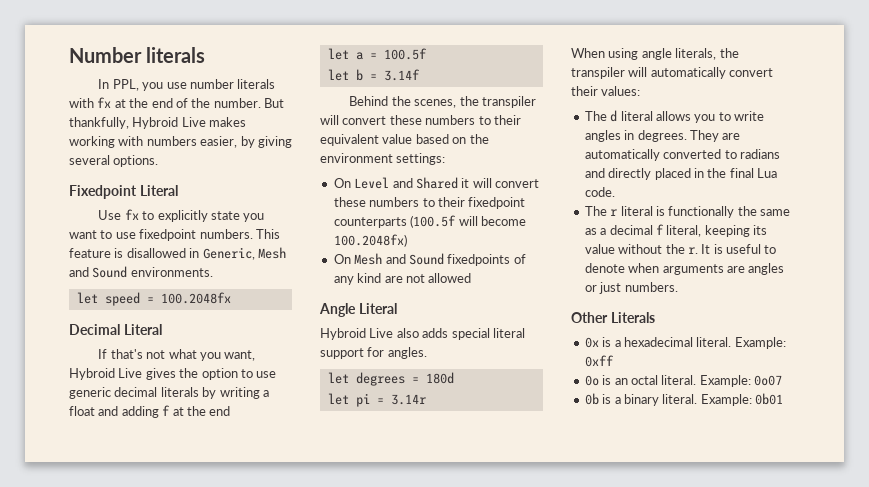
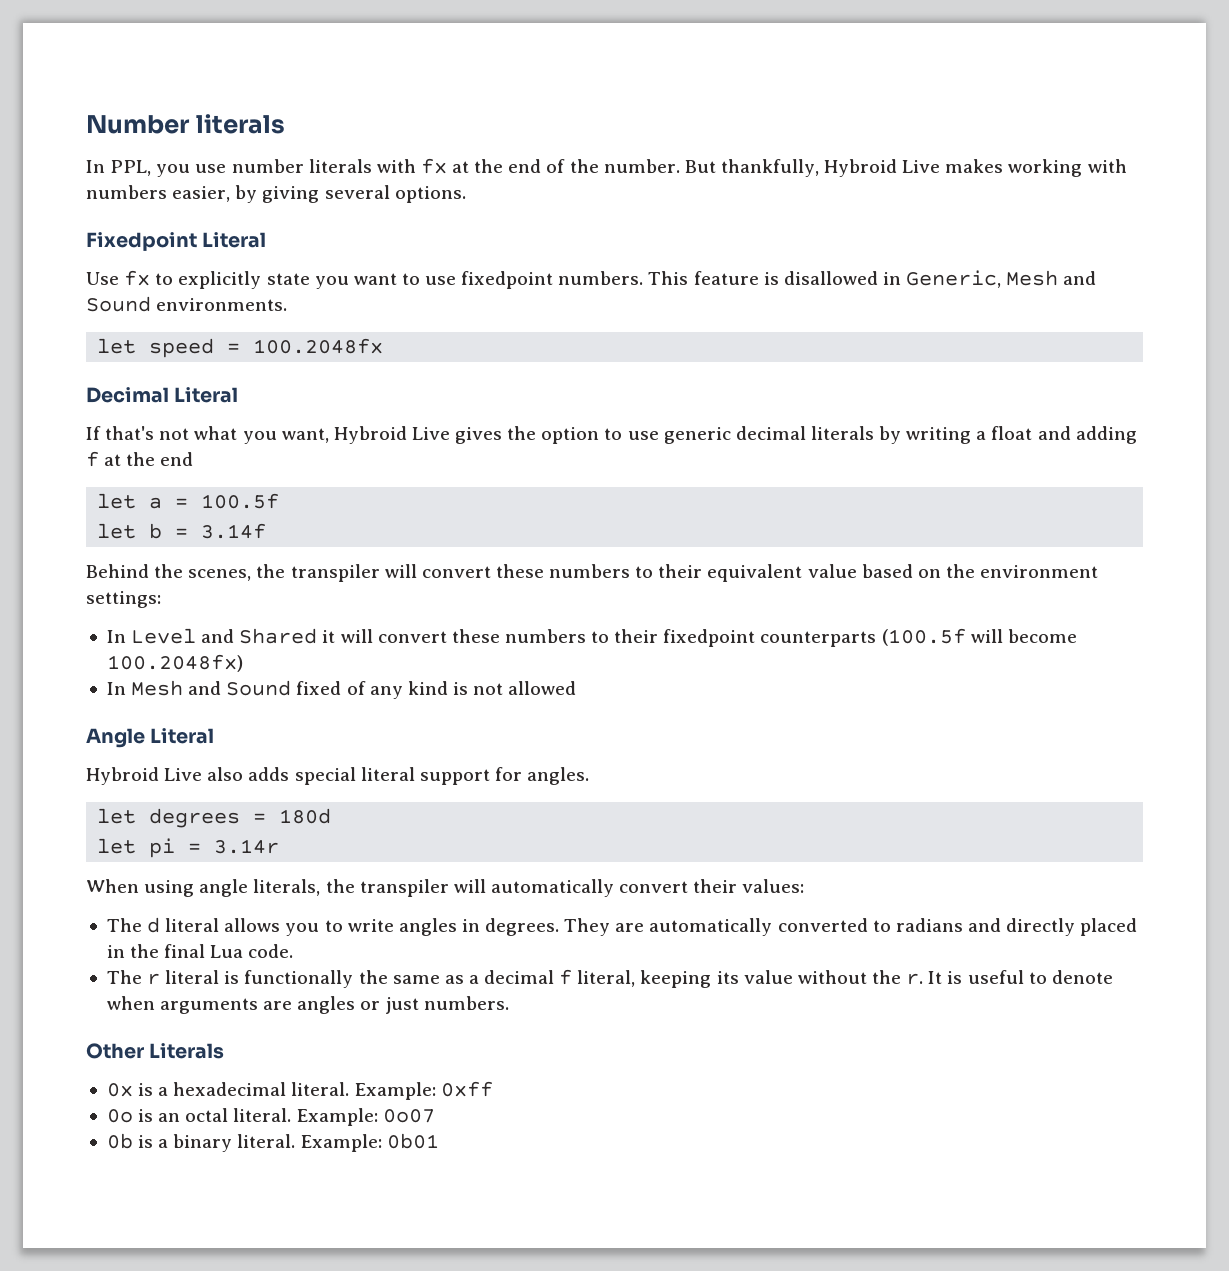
[333,178,351,188] On -> [106,630,126,643] In
[333,253,511,266] On Mesh and Sound fixedpoints -> [106,680,342,696] In Mesh and Sound fixed
[384,276,403,283] are -> [452,682,468,695] is

